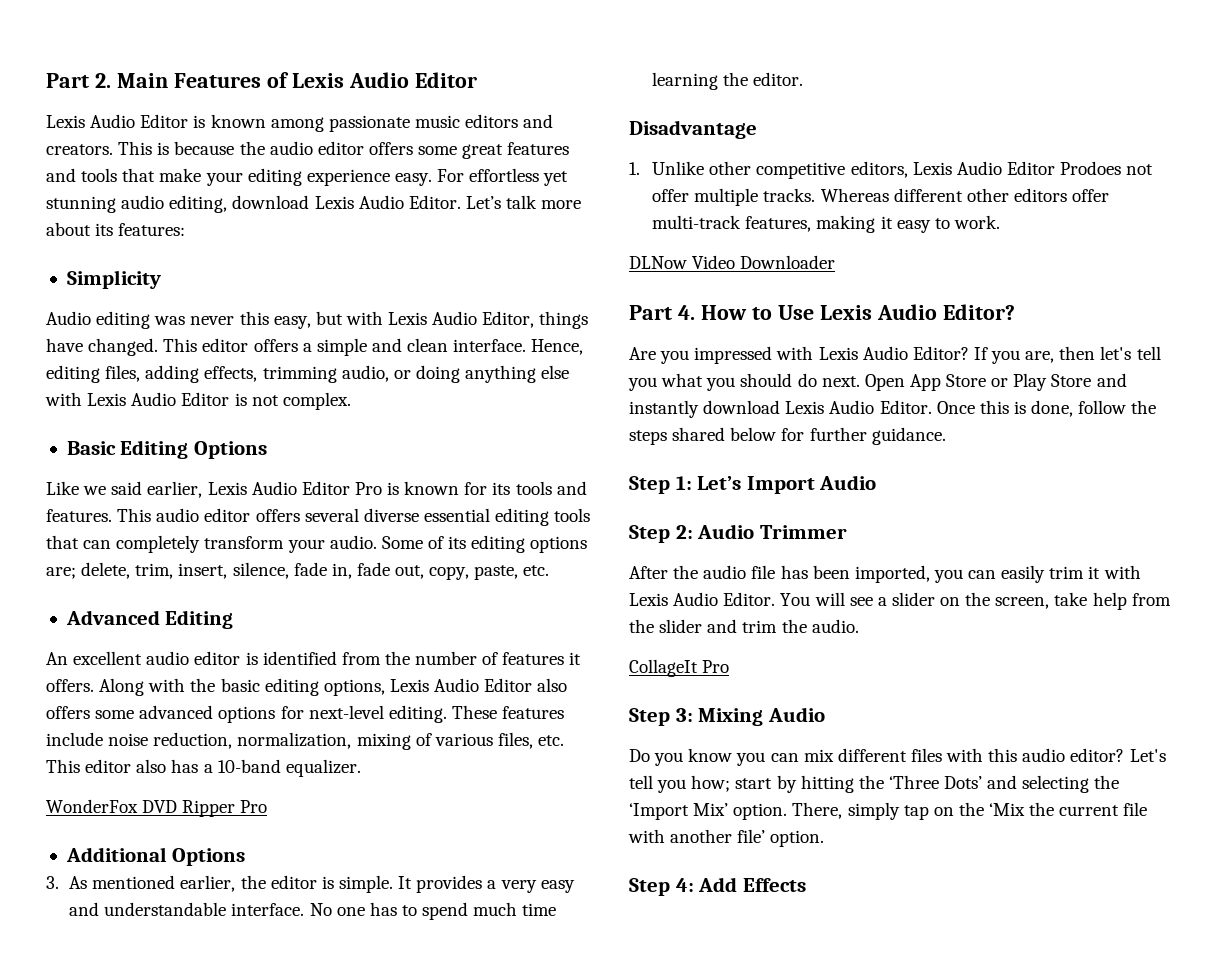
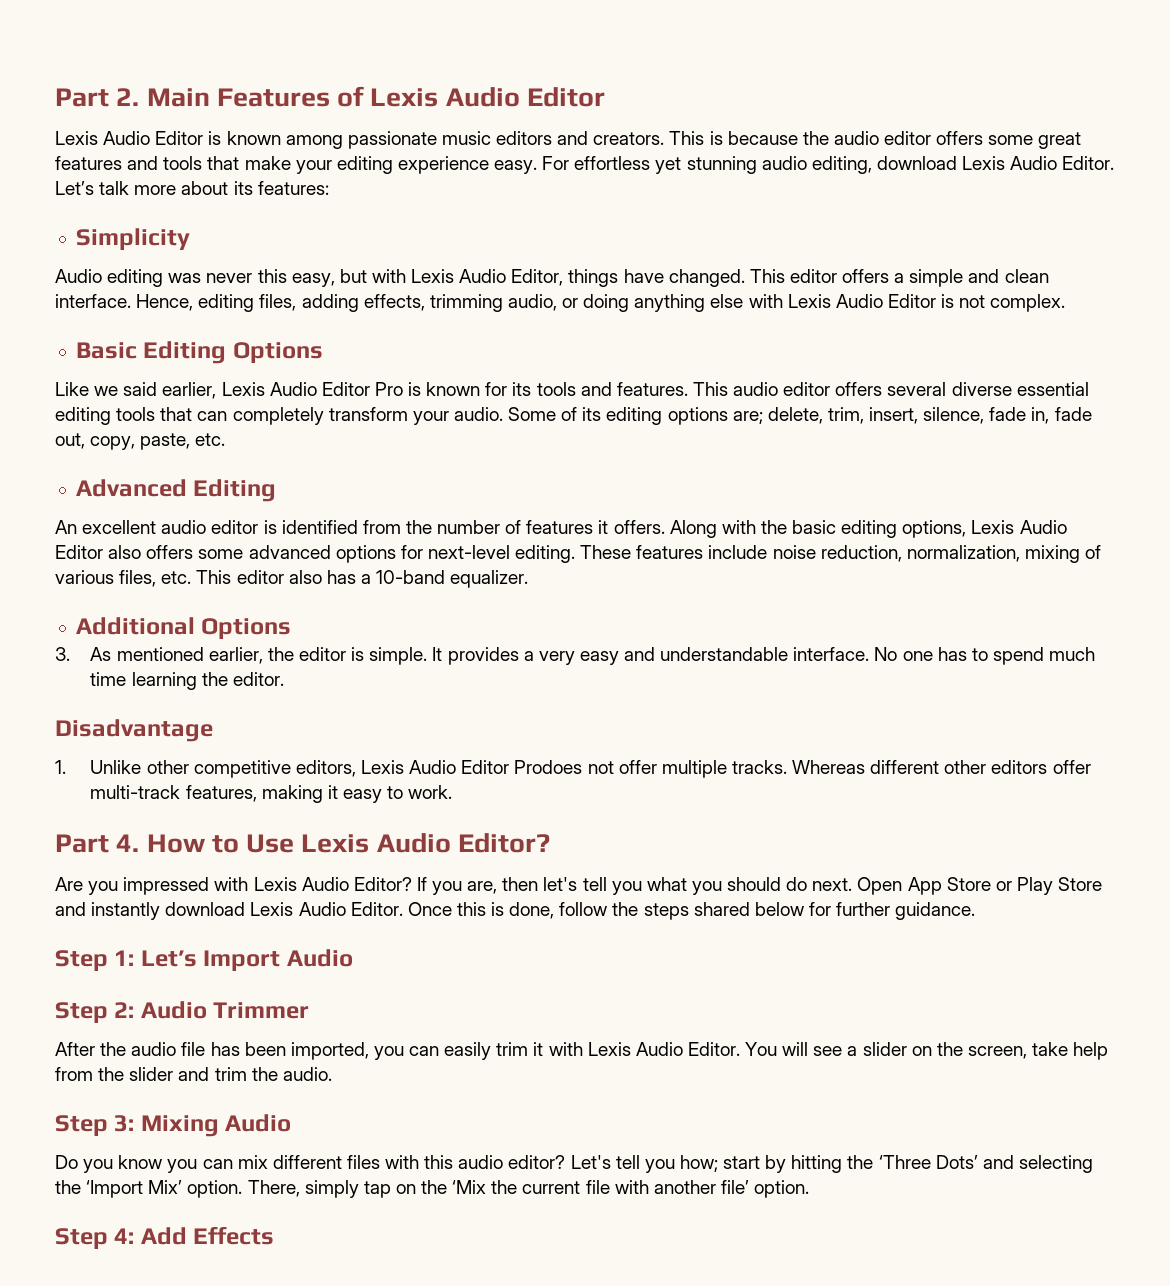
[46,799,268,817] // WonderFox DVD Ripper Pro -> (529, 579) none
[629,255,836,269] // DLNow Video Downloader -> (453, 792) none
[629,659,730,677] // CollageIt Pro -> (332, 1074) none

